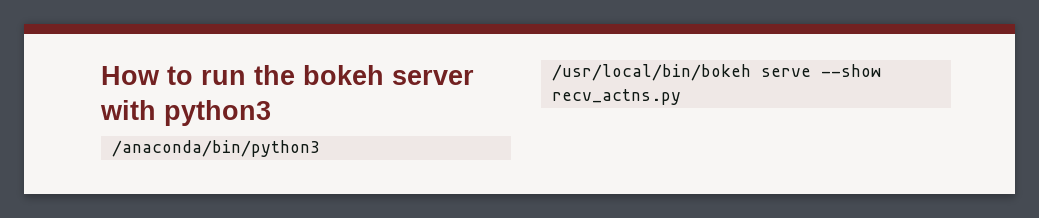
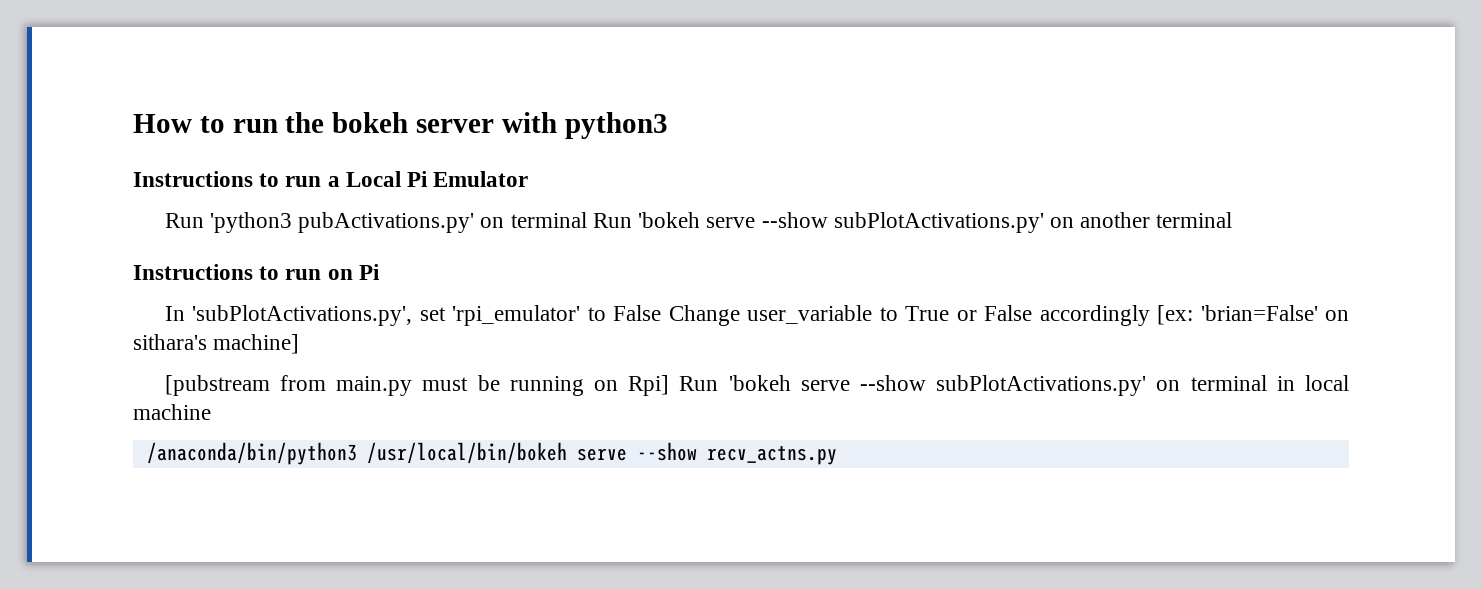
(271, 113) none -> [133,171,529,187] [164,212,1233,233] [133,264,380,280] [164,305,1349,326] [133,334,300,354] [164,375,1349,396] [133,404,211,420] // Instructions to run a Local Pi Emulator // Run 'python3 pubActivations.py' on terminal Run 'bokeh serve --show subPlotActivations.py' on another terminal // Instructions to run on Pi // In 'subPlotActivations.py', set 'rpi_emulator' to False Change user_variable to True or False accordingly [ex: 'brian=False' on sithara's machine] // [pubstream from main.py must be running on Rpi] Run 'bokeh serve --show subPlotActivations.py' on terminal in local machine

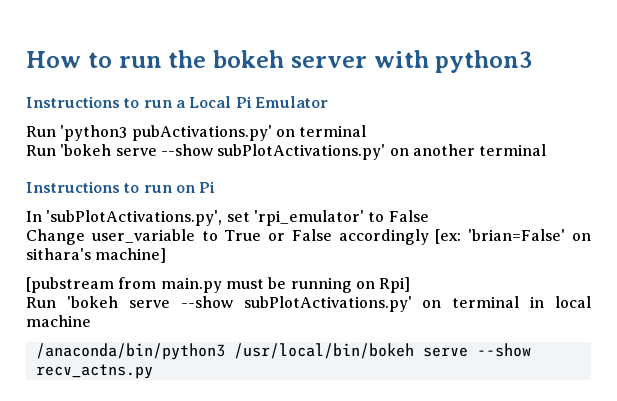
(587, 220) none -> (367, 131) //
(662, 313) none -> (429, 216) //
(670, 385) none -> (411, 285) //

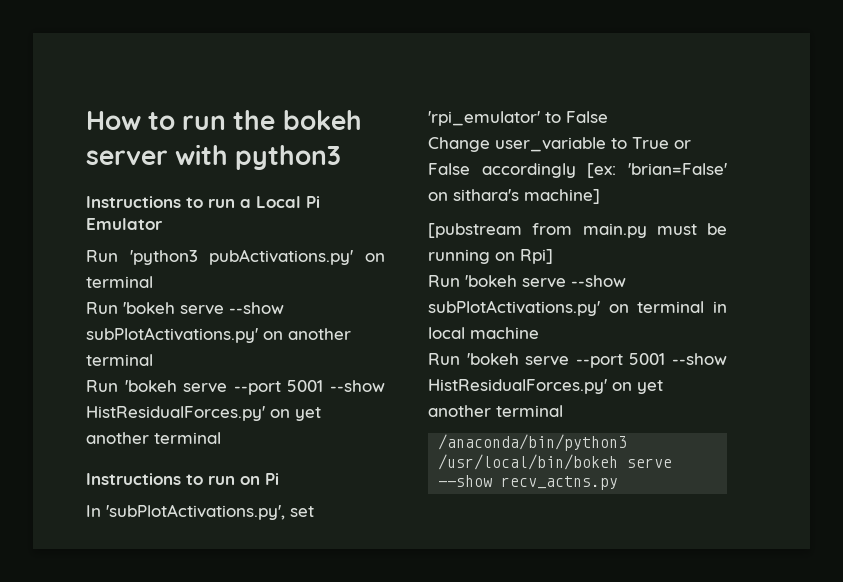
(547, 150) none -> [86,380,385,395] [86,406,321,421] [86,432,221,444] // Run 'bokeh serve --port 5001 --show HistResidualForces.py' on yet another terminal
(91, 321) none -> [428,353,727,368] [428,379,663,394] [428,405,563,417] // Run 'bokeh serve --port 5001 --show HistResidualForces.py' on yet another terminal

